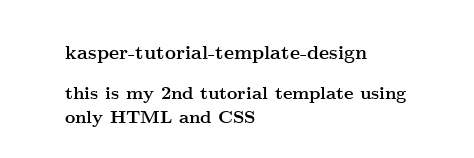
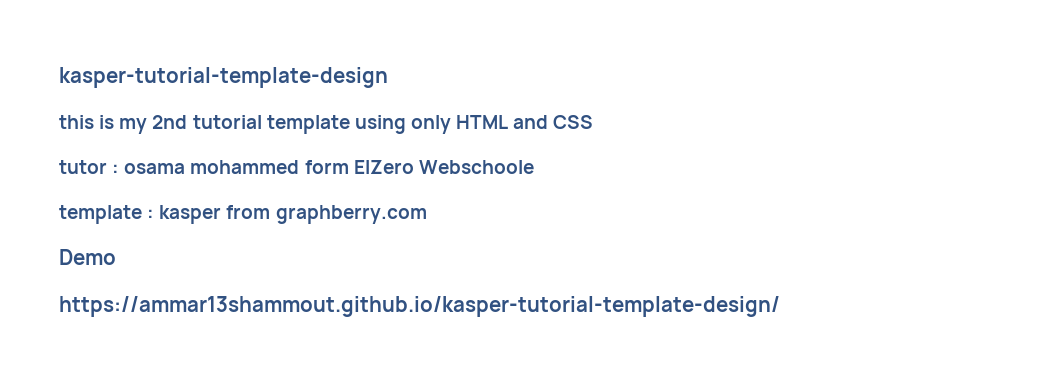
(255, 117) none -> [59,160,534,174] [59,205,427,224] [59,249,116,265] [59,296,780,317] // tutor : osama mohammed form ElZero Webschoole // template : kasper from graphberry.com // Demo // https://ammar13shammout.github.io/kasper-tutorial-template-design/

